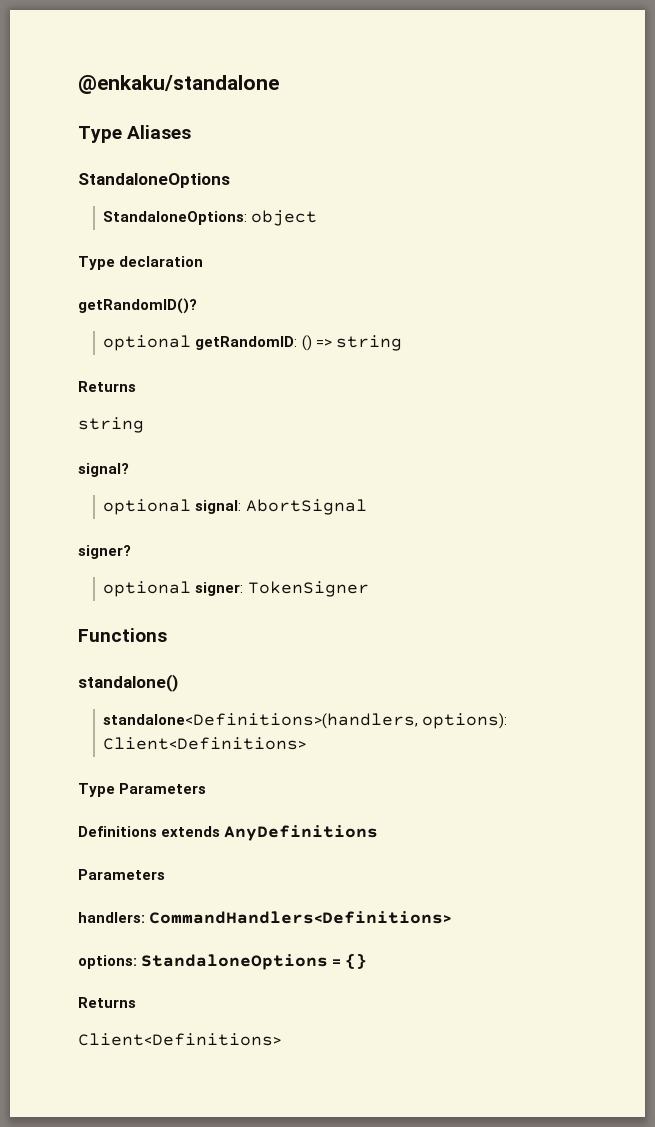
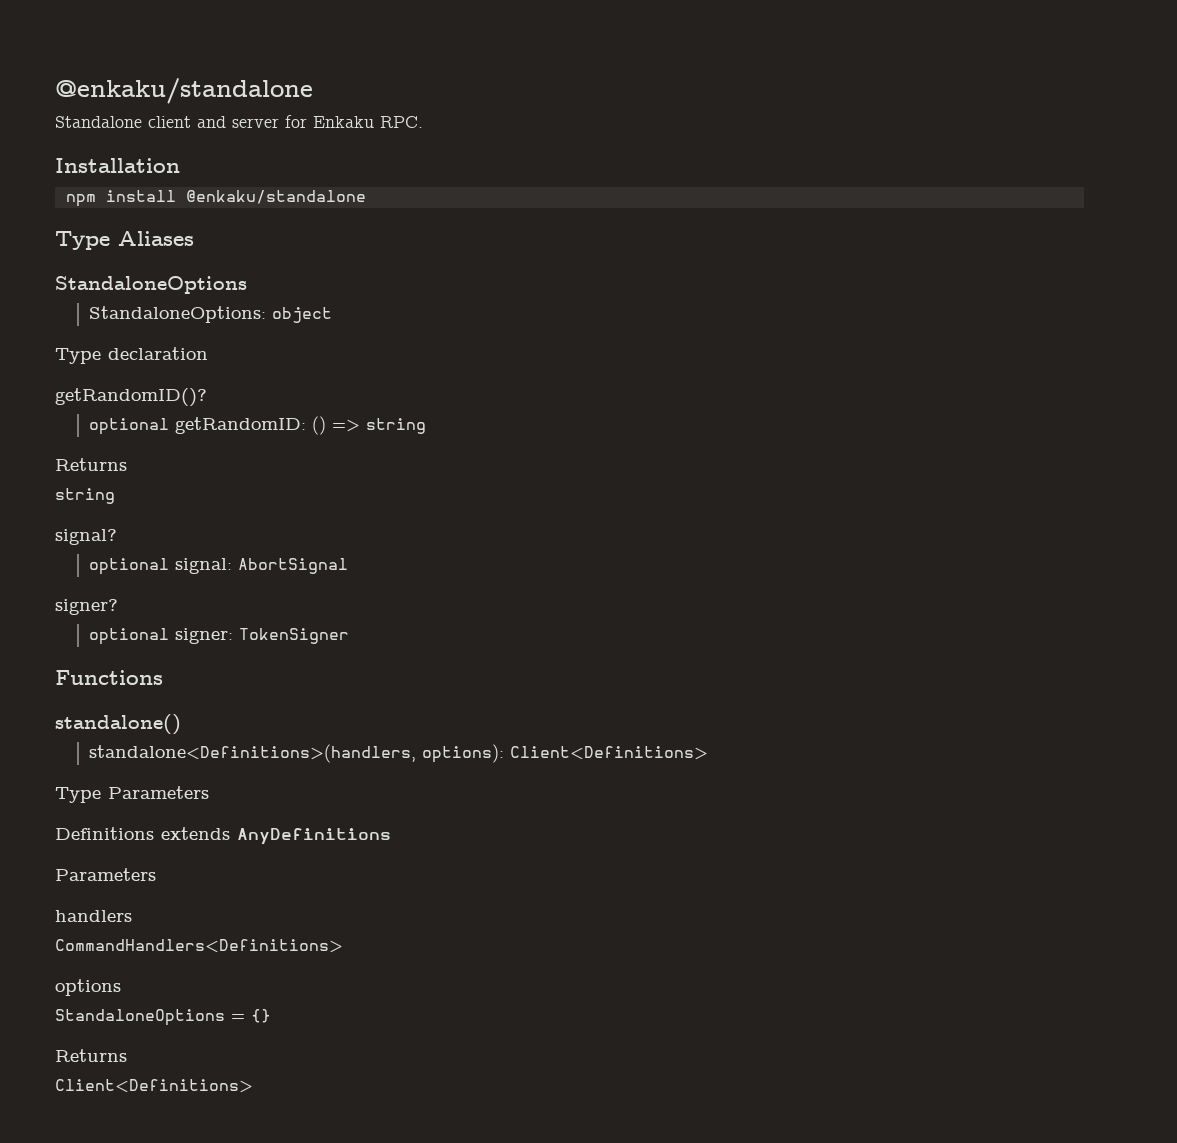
[78,75,279,94] @enkaku/standalone -> [55,78,313,104] [55,115,423,128] [55,158,180,173] [65,190,366,207] @enkaku/standalone // Standalone client and server for Enkaku RPC. // Installation // npm install @enkaku/standalone
[78,912,145,923] handlers: -> [55,910,132,922] handlers //
[78,955,137,969] options: -> [55,979,121,996] options //

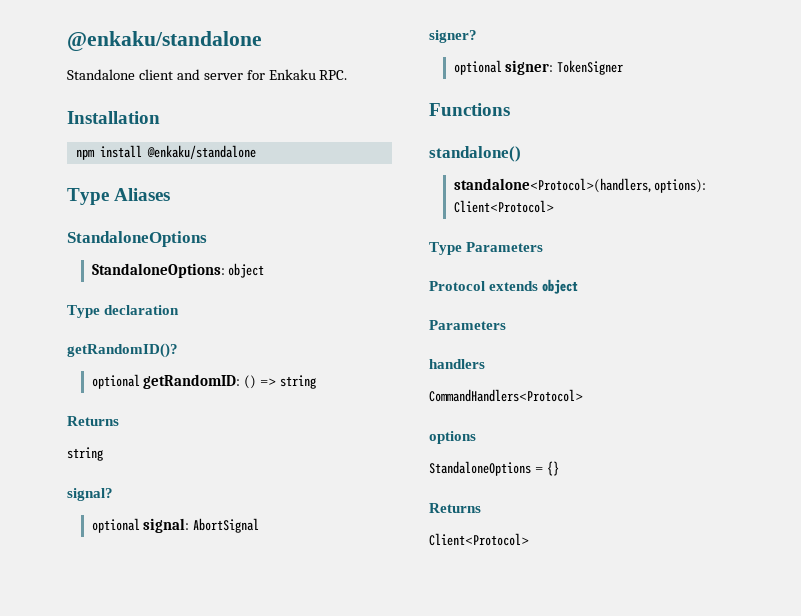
[89,744,709,763] standalone<Definitions>(handlers, options): Client<Definitions> -> [453,178,707,193] [453,200,554,213] standalone<Protocol>(handlers, options): Client<Protocol>
[55,827,391,845] Definitions extends AnyDefinitions -> [429,279,579,294] Protocol extends object
[55,939,343,953] CommandHandlers<Definitions> -> [429,389,583,402] CommandHandlers<Protocol>
[55,1079,253,1093] Client<Definitions> -> [429,533,529,546] Client<Protocol>

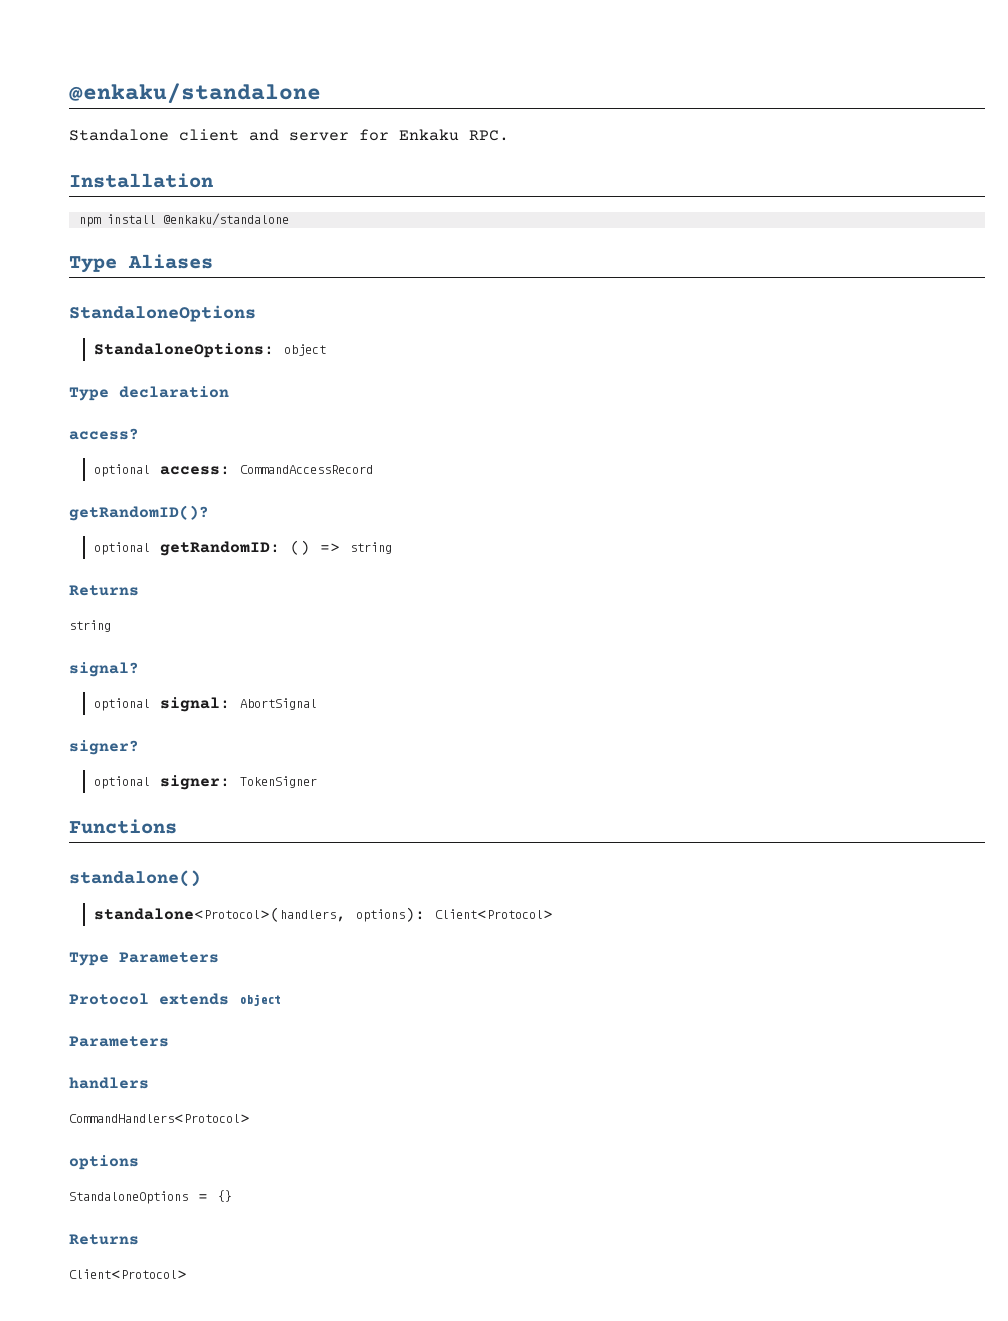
(180, 310) none -> [69,428,139,440] [94,464,374,477] // access? // optional access: CommandAccessRecord

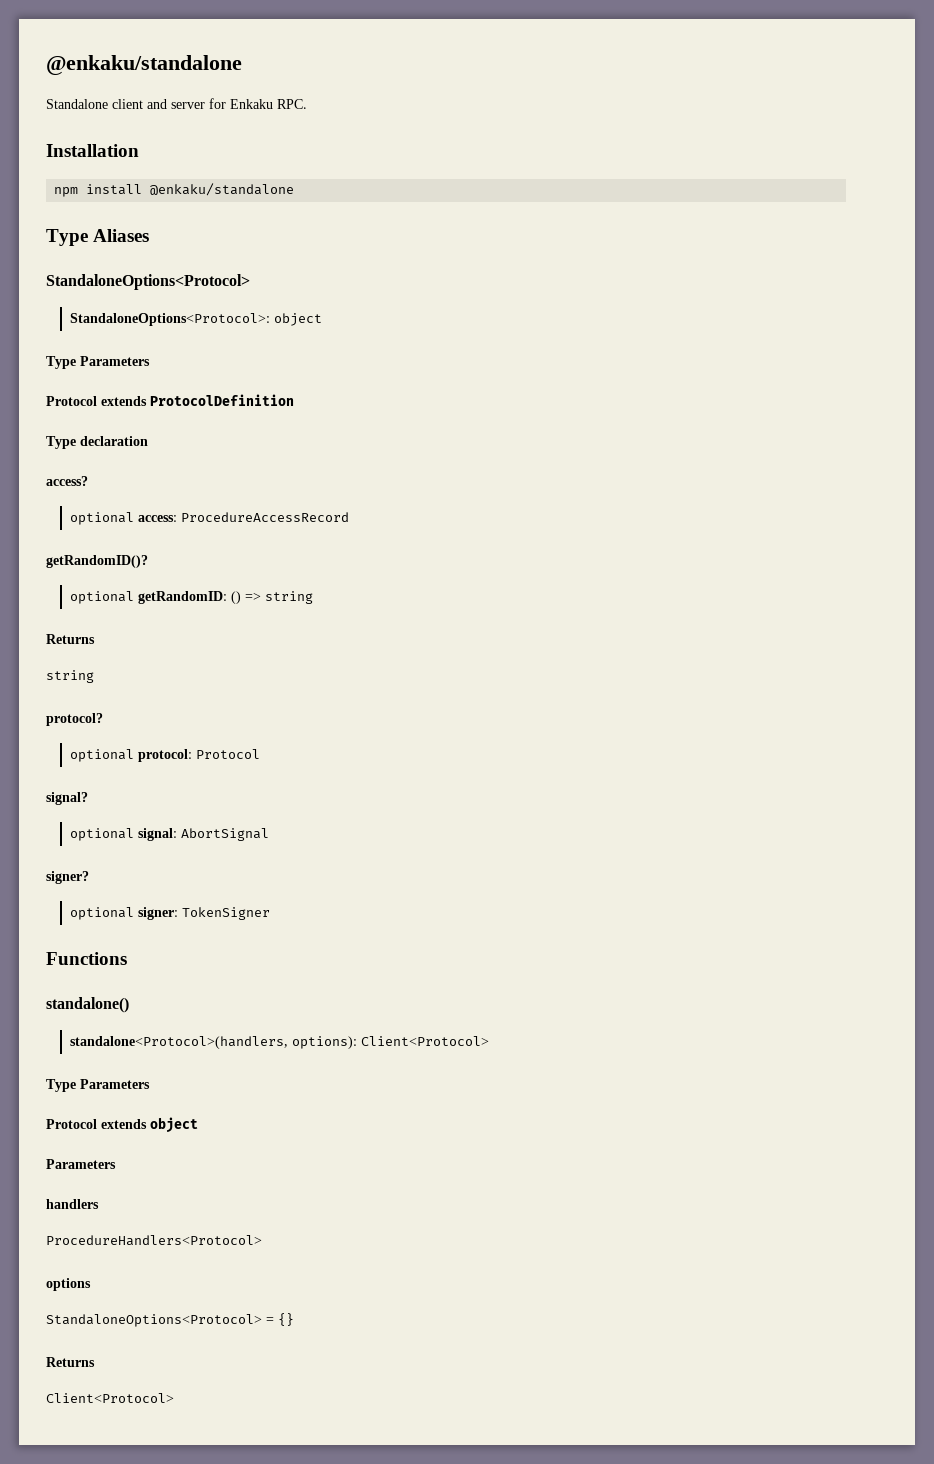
[69,305,256,322] [94,343,327,358] StandaloneOptions // StandaloneOptions: object -> [46,274,250,290] [69,313,322,326] [46,356,150,369] [46,394,294,406] StandaloneOptions<Protocol> // StandaloneOptions<Protocol>: object // Type Parameters // Protocol extends ProtocolDefinition
[240,465,374,474] CommandAccessRecord -> [180,512,349,522] ProcedureAccessRecord
(111, 626) none -> [46,713,103,726] [69,749,260,762] // protocol? // optional protocol: Protocol
[69,1114,250,1123] CommandHandlers<Protocol> -> [46,1235,262,1246] ProcedureHandlers<Protocol>
[69,1191,188,1204] StandaloneOptions -> [46,1314,262,1327] StandaloneOptions<Protocol>

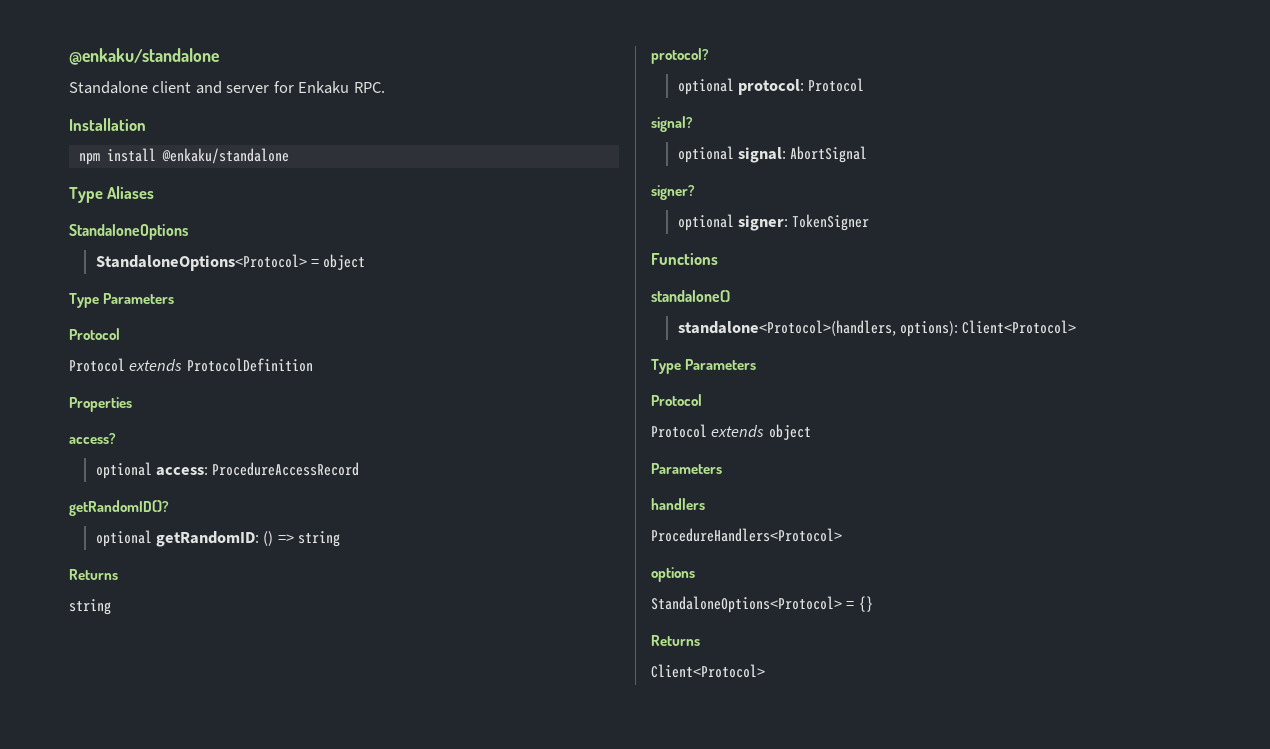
[46,274,250,290] [69,313,270,326] // StandaloneOptions<Protocol> // StandaloneOptions<Protocol>: -> [69,224,188,240] [95,254,320,271] // StandaloneOptions // StandaloneOptions<Protocol> =
(97, 401) none -> [69,358,125,372] // Protocol
[46,436,148,449] Type declaration -> [69,397,132,412] Properties
(97, 1124) none -> [651,424,707,438] // Protocol

